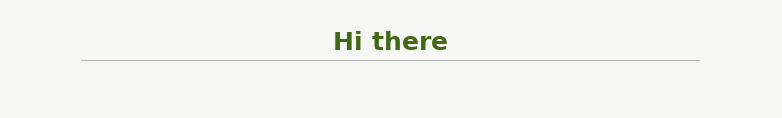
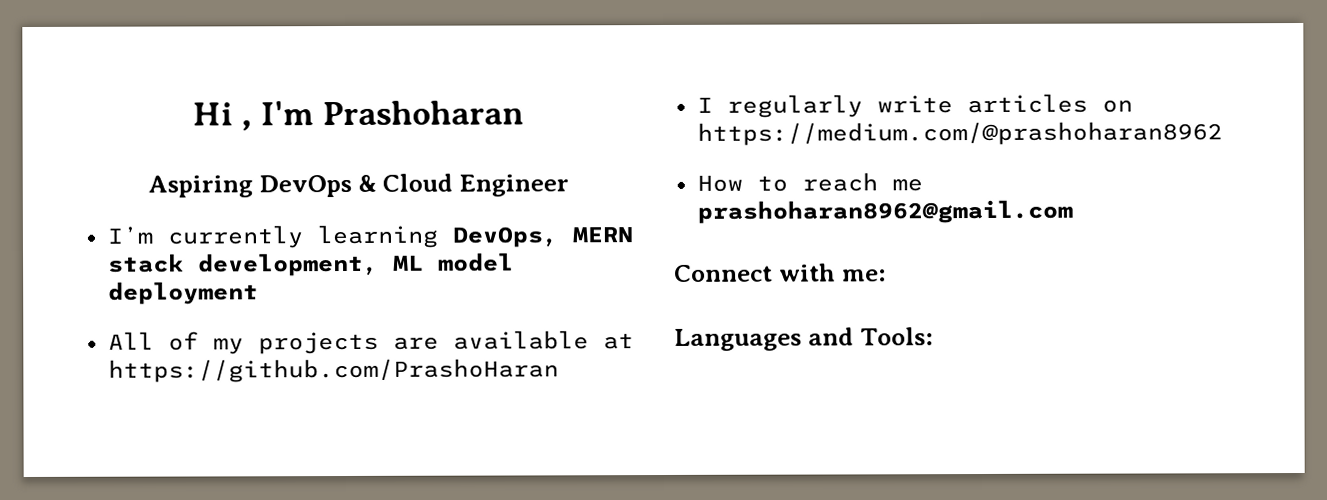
[372,31,448,50] there -> [240,100,525,131] [147,173,570,198] [106,224,633,249] [107,252,514,277] [107,281,259,305] [107,330,634,355] [107,358,559,383] [696,93,1133,118] [696,121,1223,146] [696,172,923,192] [696,199,1073,224] [674,263,887,282] [674,327,934,351] , I'm Prashoharan // Aspiring DevOps & Cloud Engineer // I’m currently learning DevOps, MERN stack development, ML model deployment // All of my projects are available at https://github.com/PrashoHaran // I regularly write articles on https://medium.com/@prashoharan8962 // How to reach me prashoharan8962@gmail.com // Connect with me: // Languages and Tools:

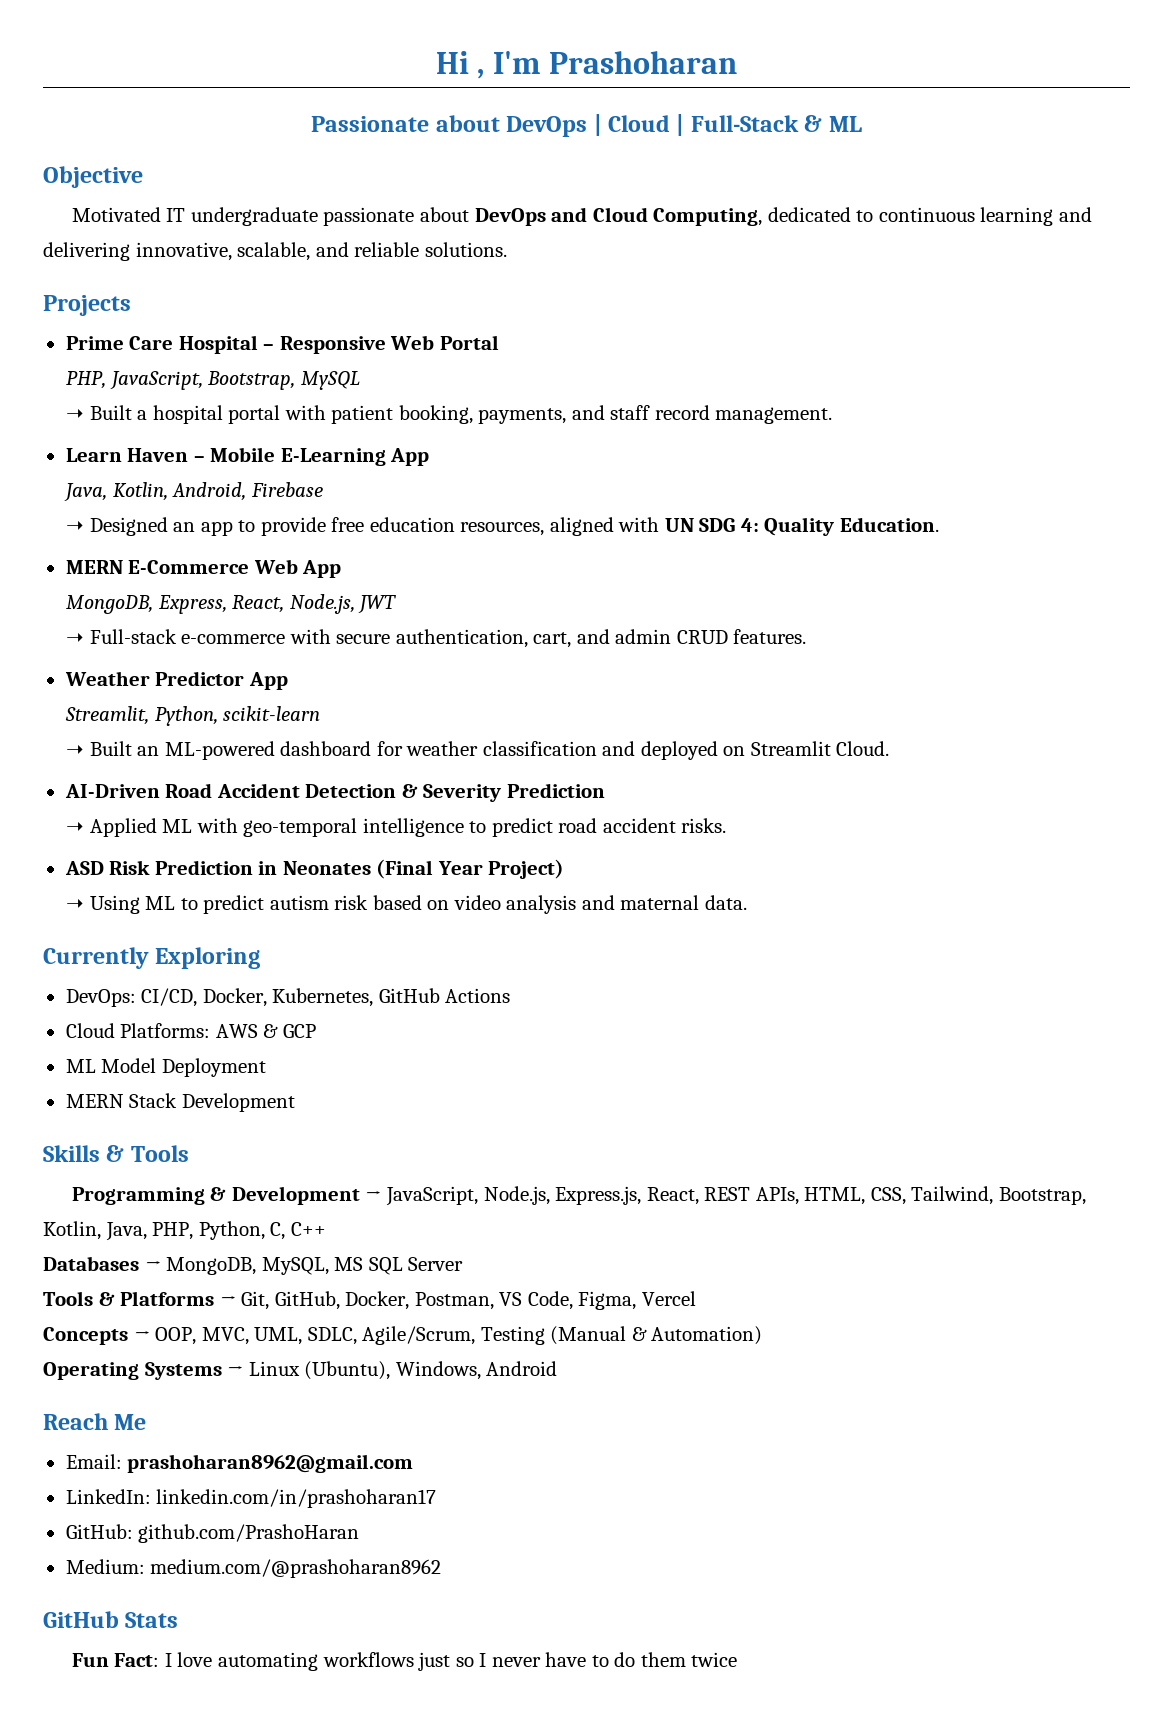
[147,173,570,198] [106,224,633,249] [107,252,514,277] [107,281,259,305] [107,330,634,355] [107,358,559,383] [696,93,1133,118] [696,121,1223,146] [696,172,923,192] [696,199,1073,224] [674,263,887,282] [674,327,934,351] Aspiring DevOps & Cloud Engineer // I’m currently learning DevOps, MERN stack development, ML model deployment // All of my projects are available at https://github.com/PrashoHaran // I regularly write articles on https://medium.com/@prashoharan8962 // How to reach me prashoharan8962@gmail.com // Connect with me: // Languages and Tools: -> [311,114,862,137] [43,166,143,188] [71,207,1092,226] [43,242,507,261] [43,295,131,316] [65,335,499,354] [65,371,360,390] [65,405,833,424] [65,447,430,466] [63,482,323,502] [65,517,939,536] [65,559,342,578] [65,594,397,614] [65,629,807,648] [64,671,288,690] [64,706,321,726] [65,741,890,760] [64,783,605,802] [65,818,727,837] [64,859,565,879] [65,895,747,914] [43,947,261,969] [65,988,511,1007] [65,1023,316,1038] [65,1058,266,1077] [65,1093,295,1112] [43,1145,189,1162] [71,1186,1086,1206] [43,1221,326,1241] [43,1256,464,1275] [43,1291,696,1310] [43,1326,763,1345] [43,1361,558,1380] [43,1413,147,1430] [65,1454,414,1473] [65,1489,437,1508] [65,1524,360,1543] [65,1559,442,1578] [43,1611,179,1628] [71,1652,738,1671] Passionate about DevOps | Cloud | Full-Stack & ML // Objective // Motivated IT undergraduate passionate about DevOps and Cloud Computing, dedicated to continuous learning and delivering innovative, scalable, and reliable solutions. // Projects // Prime Care Hospital – Responsive Web Portal // PHP, JavaScript, Bootstrap, MySQL // ➝ Built a hospital portal with patient booking, payments, and staff record management. // Learn Haven – Mobile E-Learning App // Java, Kotlin, Android, Firebase // ➝ Designed an app to provide free education resources, aligned with UN SDG 4: Quality Education. // MERN E-Commerce Web App // MongoDB, Express, React, Node.js, JWT // ➝ Full-stack e-commerce with secure authentication, cart, and admin CRUD features. // Weather Predictor App // Streamlit, Python, scikit-learn // ➝ Built an ML-powered dashboard for weather classification and deployed on Streamlit Cloud. // AI-Driven Road Accident Detection & Severity Prediction // ➝ Applied ML with geo-temporal intelligence to predict road accident risks. // ASD Risk Prediction in Neonates (Final Year Project) // ➝ Using ML to predict autism risk based on video analysis and maternal data. // Currently Exploring // DevOps: CI/CD, Docker, Kubernetes, GitHub Actions // Cloud Platforms: AWS & GCP // ML Model Deployment // MERN Stack Development // Skills & Tools // Programming & Development → JavaScript, Node.js, Express.js, React, REST APIs, HTML, CSS, Tailwind, Bootstrap, Kotlin, Java, PHP, Python, C, C++ // Databases → MongoDB, MySQL, MS SQL Server // Tools & Platforms → Git, GitHub, Docker, Postman, VS Code, Figma, Vercel // Concepts → OOP, MVC, UML, SDLC, Agile/Scrum, Testing (Manual & Automation) // Operating Systems → Linux (Ubuntu), Windows, Android // Reach Me // Email: prashoharan8962@gmail.com // LinkedIn: linkedin.com/in/prashoharan17 // GitHub: github.com/PrashoHaran // Medium: medium.com/@prashoharan8962 // GitHub Stats // Fun Fact: I love automating workflows just so I never have to do them twice

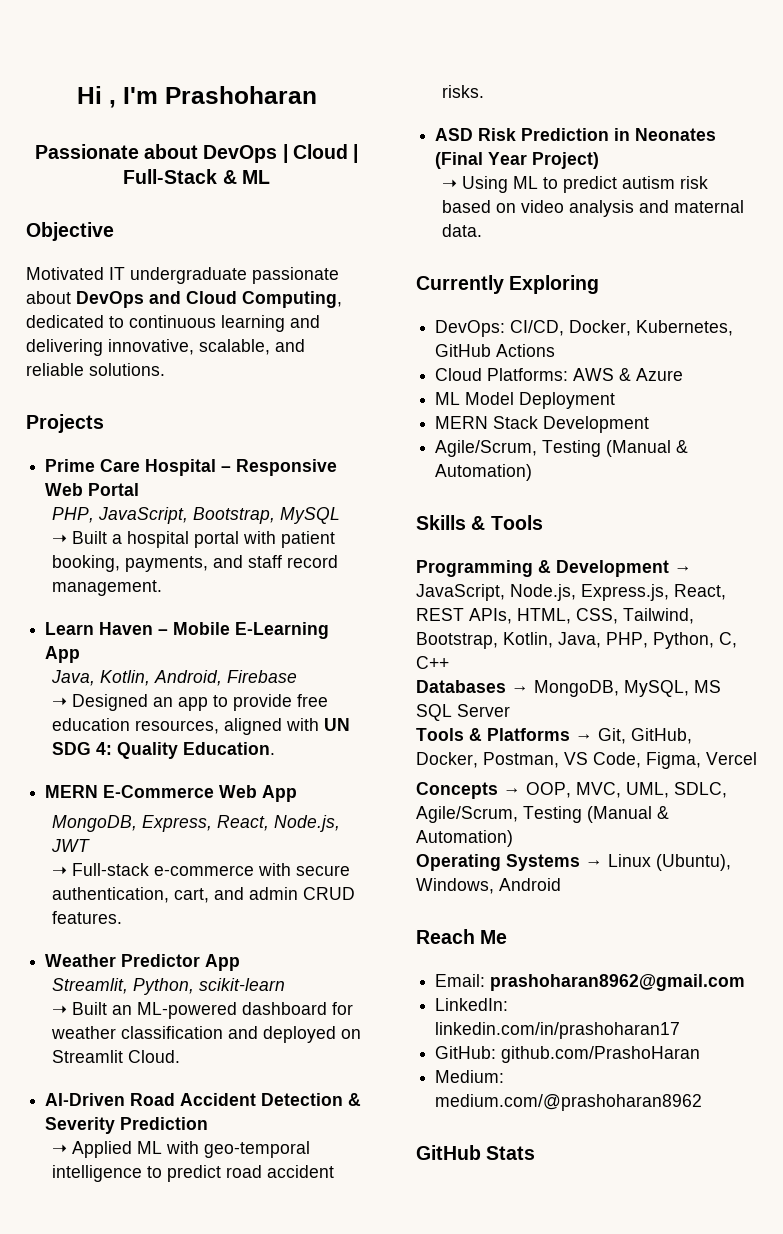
[282,1024,316,1038] GCP -> [636,368,684,381] Azure
(295, 1102) none -> [435,440,689,457] [435,464,533,481] // Agile/Scrum, Testing (Manual & Automation)
[71,1652,738,1671] // Fun Fact: I love automating workflows just so I never have to do them twice -> (536, 1153) none

